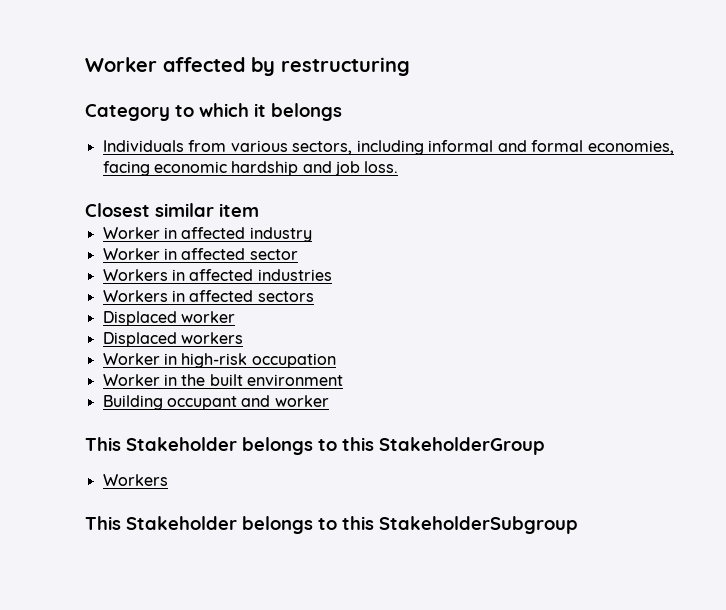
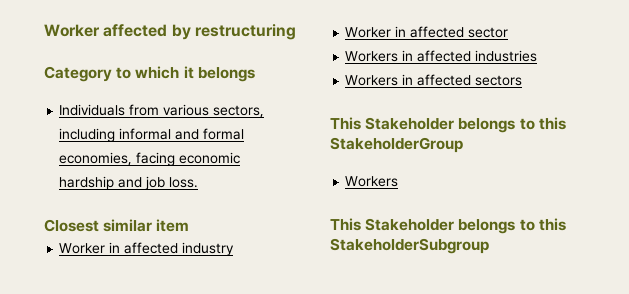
[102,311,235,326] [102,332,243,347] [102,353,336,368] [102,374,343,386] [102,395,329,410] // Displaced worker // Displaced workers // Worker in high-risk occupation // Worker in the built environment // Building occupant and worker -> (523, 80) none

